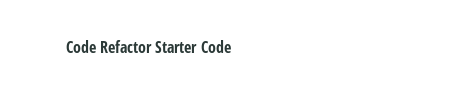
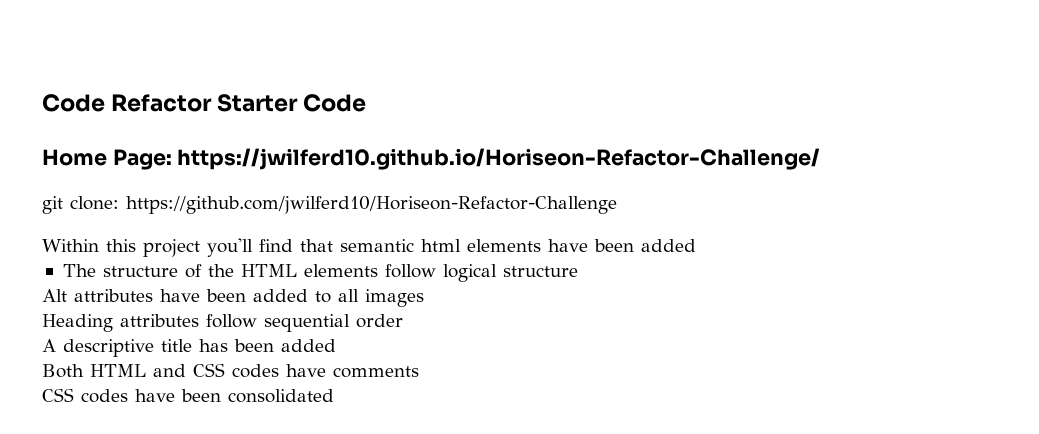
(231, 46) none -> [42,148,821,170] [42,196,617,214] [42,238,696,257] [62,264,578,282] [42,289,424,307] [42,314,403,332] [42,339,336,357] [42,363,419,378] [42,388,334,403] // Home Page: https://jwilferd10.github.io/Horiseon-Refactor-Challenge/ // git clone: https://github.com/jwilferd10/Horiseon-Refactor-Challenge // Within this project you'll find that semantic html elements have been added // The structure of the HTML elements follow logical structure // Alt attributes have been added to all images // Heading attributes follow sequential order // A descriptive title has been added // Both HTML and CSS codes have comments // CSS codes have been consolidated

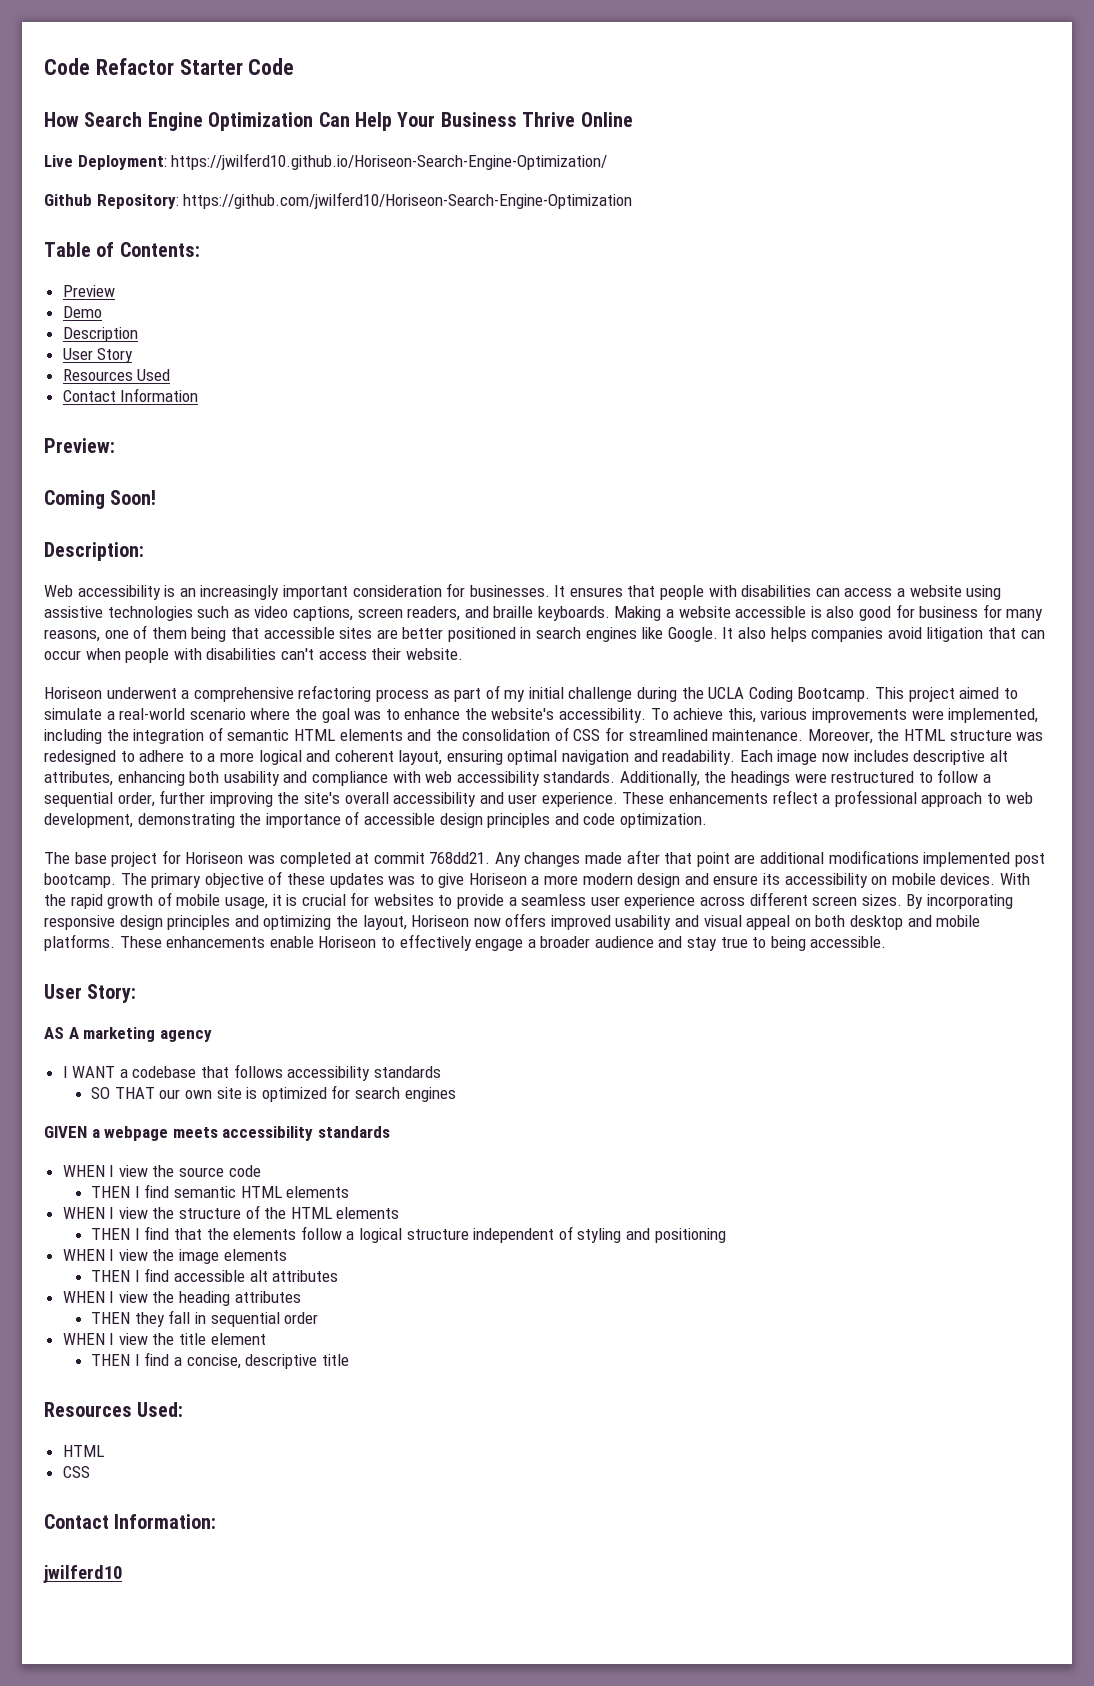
[42,148,821,170] [42,196,617,214] [42,238,696,257] [62,264,96,277] Home Page: https://jwilferd10.github.io/Horiseon-Refactor-Challenge/ // git clone: https://github.com/jwilferd10/Horiseon-Refactor-Challenge // Within this project you'll find that semantic html elements have been added // The -> [44,112,633,131] [44,153,608,170] [44,192,633,209] [44,242,200,257] [62,285,115,297] [62,306,102,318] [62,327,138,342] [62,348,134,363] [62,369,171,381] [62,388,199,402] [44,438,115,453] [44,490,157,509] [44,542,144,561] [44,583,1002,600] [44,604,1044,621] [44,625,1045,642] [44,648,463,663] [44,685,1018,702] [44,708,1039,723] [44,727,1044,744] [44,750,1008,765] [44,769,992,786] [44,790,1033,807] [44,811,707,828] [44,850,1045,867] [44,871,1030,888] [44,892,1013,909] [44,913,981,930] [44,934,887,951] [44,984,137,1003] [44,1027,212,1042] [62,1064,441,1081] [91,1085,456,1102] [44,1126,390,1141] [62,1165,261,1177] [91,1184,350,1198] [62,1207,175,1219] How Search Engine Optimization Can Help Your Business Thrive Online // Live Deployment: https://jwilferd10.github.io/Horiseon-Search-Engine-Optimization/ // Github Repository: https://github.com/jwilferd10/Horiseon-Search-Engine-Optimization // Table of Contents: // Preview // Demo // Description // User Story // Resources Used // Contact Information // Preview: // Coming Soon! // Description: // Web accessibility is an increasingly important consideration for businesses. It ensures that people with disabilities can access a website using assistive technologies such as video captions, screen readers, and braille keyboards. Making a website accessible is also good for business for many reasons, one of them being that accessible sites are better positioned in search engines like Google. It also helps companies avoid litigation that can occur when people with disabilities can't access their website. // Horiseon underwent a comprehensive refactoring process as part of my initial challenge during the UCLA Coding Bootcamp. This project aimed to simulate a real-world scenario where the goal was to enhance the website's accessibility. To achieve this, various improvements were implemented, including the integration of semantic HTML elements and the consolidation of CSS for streamlined maintenance. Moreover, the HTML structure was redesigned to adhere to a more logical and coherent layout, ensuring optimal navigation and readability. Each image now includes descriptive alt attributes, enhancing both usability and compliance with web accessibility standards. Additionally, the headings were restructured to follow a sequential order, further improving the site's overall accessibility and user experience. These enhancements reflect a professional approach to web development, demonstrating the importance of accessible design principles and code optimization. // The base project for Horiseon was completed at commit 768dd21. Any changes made after that point are additional modifications implemented post bootcamp. The primary objective of these updates was to give Horiseon a more modern design and ensure its accessibility on mobile devices. With the rapid growth of mobile usage, it is crucial for websites to provide a seamless user experience across different screen sizes. By incorporating responsive design principles and optimizing the layout, Horiseon now offers improved usability and visual appeal on both desktop and mobile platforms. These enhancements enable Horiseon to effectively engage a broader audience and stay true to being accessible. // User Story: // AS A marketing agency // I WANT a codebase that follows accessibility standards // SO THAT our own site is optimized for search engines // GIVEN a webpage meets accessibility standards // WHEN I view the source code // THEN I find semantic HTML elements // WHEN I view the
[384,264,578,282] [42,289,424,307] [42,314,403,332] [42,339,336,357] [42,363,419,378] [42,388,334,403] follow logical structure // Alt attributes have been added to all images // Heading attributes follow sequential order // A descriptive title has been added // Both HTML and CSS codes have comments // CSS codes have been consolidated -> [91,1226,726,1243] [62,1249,287,1264] [91,1268,339,1282] [62,1291,301,1306] [91,1310,319,1327] [62,1333,266,1345] [91,1352,349,1369] [44,1402,184,1417] [62,1445,104,1457] [62,1466,90,1478] [44,1514,217,1529] [43,1565,122,1583] // THEN I find that the elements follow a logical structure independent of styling and positioning // WHEN I view the image elements // THEN I find accessible alt attributes // WHEN I view the heading attributes // THEN they fall in sequential order // WHEN I view the title element // THEN I find a concise, descriptive title // Resources Used: // HTML // CSS // Contact Information: // jwilferd10

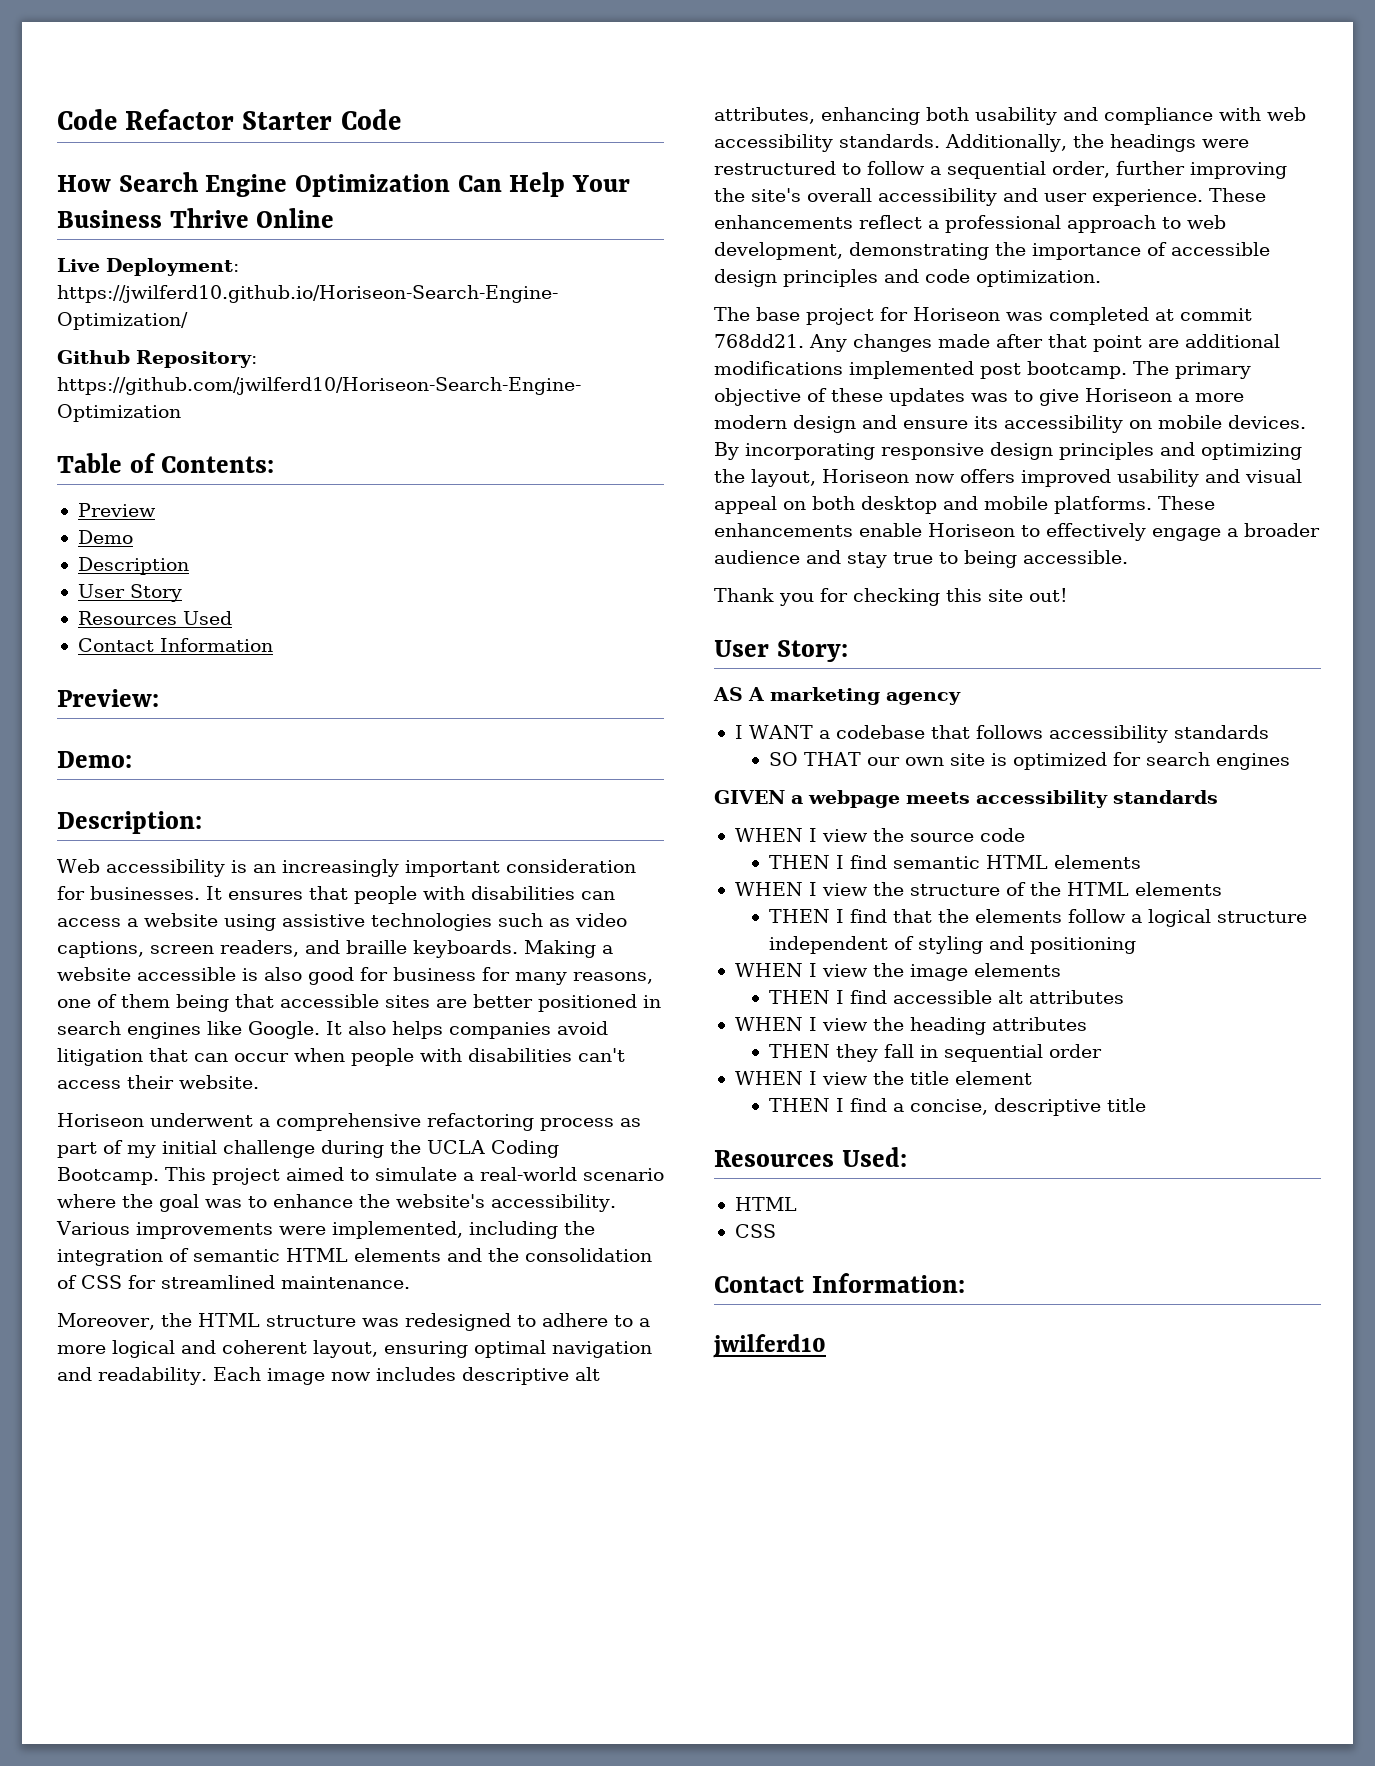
[44,490,157,509] Coming Soon! -> [57,751,132,768] Demo:
[650,708,808,723] To achieve this, various -> [56,1221,130,1235] Various
(804, 735) none -> (410, 1282) //
[999,873,1030,885] [44,892,902,909] With the rapid growth of mobile usage, it is crucial for websites to provide a seamless user experience across different screen sizes. -> (1306, 422) none
(887, 942) none -> [714,588,1068,606] // Thank you for checking this site out!

